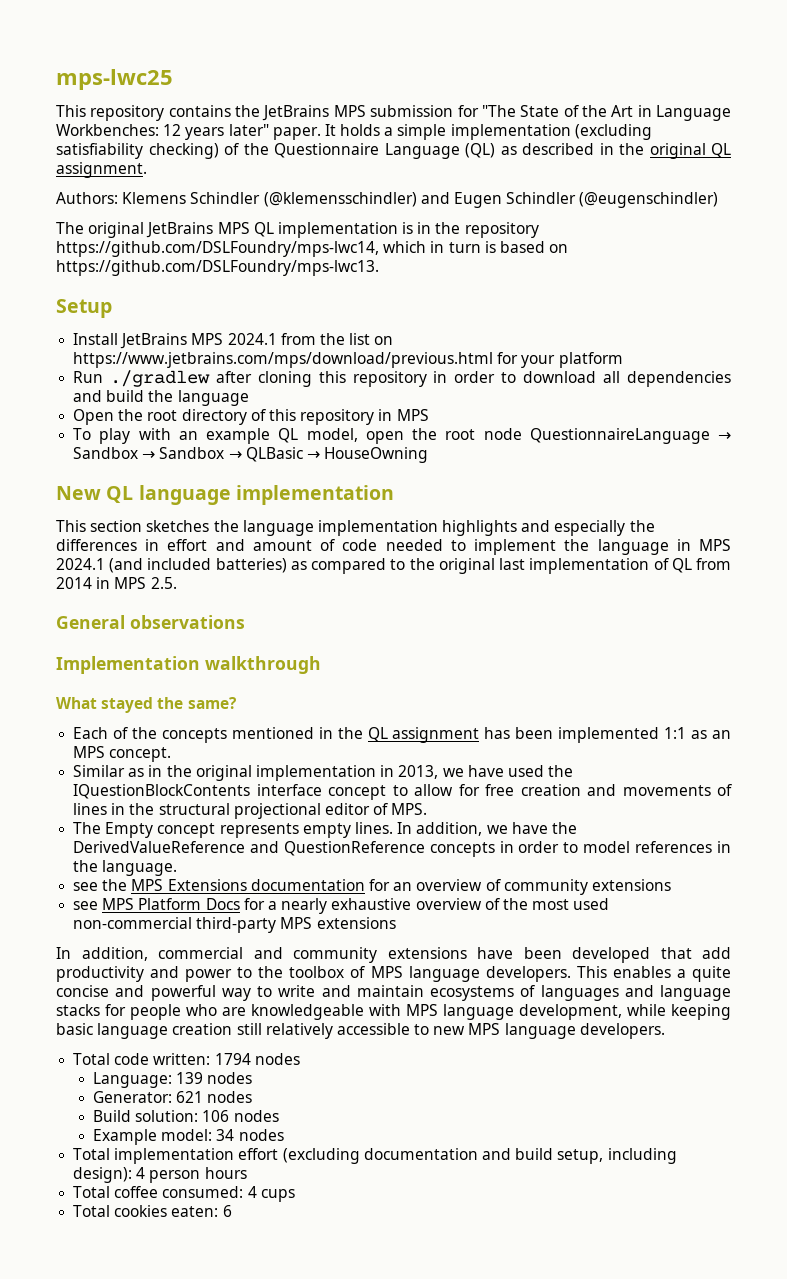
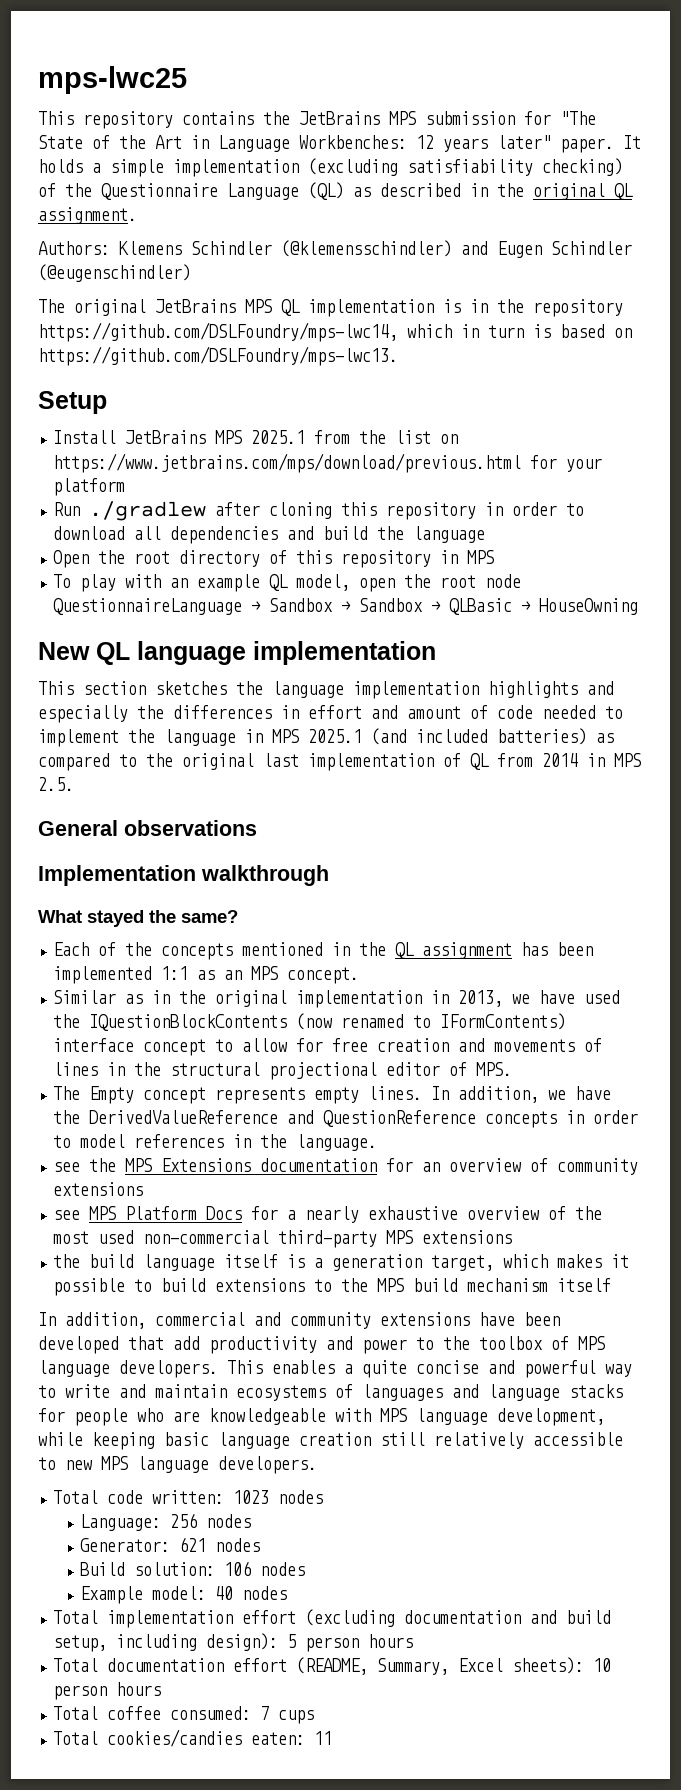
[227,333,277,345] 2024.1 -> [251,430,306,444] 2025.1
[56,558,105,570] 2024.1 -> [308,729,362,743] 2025.1
(251, 791) none -> [296,1013,567,1030] (now renamed to IFormContents)
(396, 923) none -> [53,1254,630,1271] [53,1278,612,1296] // the build language itself is a generation target, which makes it possible to build extensions to the MPS build mechanism itself
[214,1053,251,1065] 1794 -> [233,1490,270,1504] 1023
[176,1072,204,1084] 139 -> [170,1513,198,1528] 256
[216,1129,235,1141] 34 -> [215,1586,234,1600] 40
[136,1167,146,1179] 4 -> [287,1634,414,1652] [53,1657,612,1675] 5 person hours // Total documentation effort (README, Summary, Excel sheets): 10
[247,1186,257,1198] 4 -> [260,1706,270,1720] 7
[114,1205,232,1217] cookies eaten: 6 -> [107,1729,333,1747] cookies/candies eaten: 11

